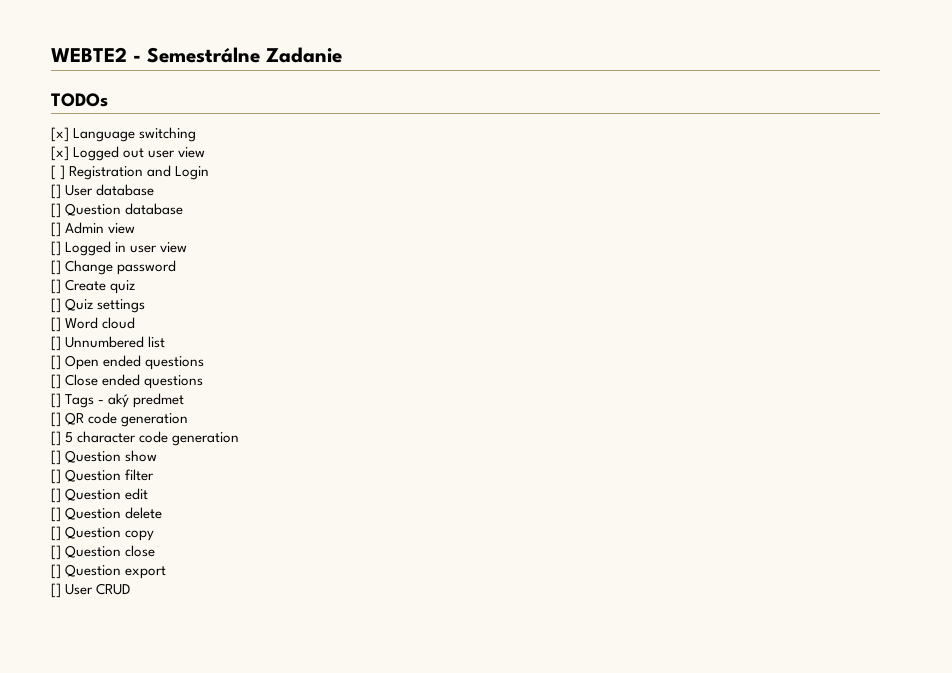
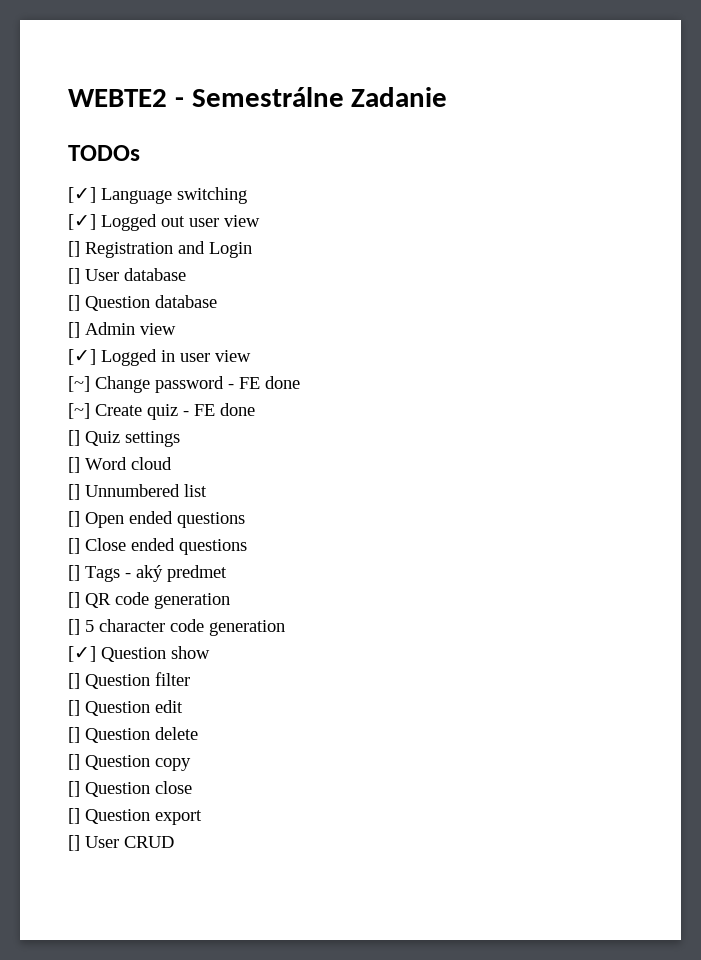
[51,127,69,142] [x] -> [68,187,96,203] [✓]
[51,146,69,161] [x] -> [68,214,96,230] [✓]
[51,165,66,180] [ ] -> [68,241,80,257] []
[51,241,61,256] [] -> [68,349,96,365] [✓]
[51,260,61,275] [] -> [68,376,90,392] [~]
[51,279,61,294] // [] -> [228,376,300,389] [68,403,90,419] - FE done // [~]
(136, 287) none -> [183,403,255,416] - FE done
[51,450,61,465] [] -> [68,646,96,662] [✓]

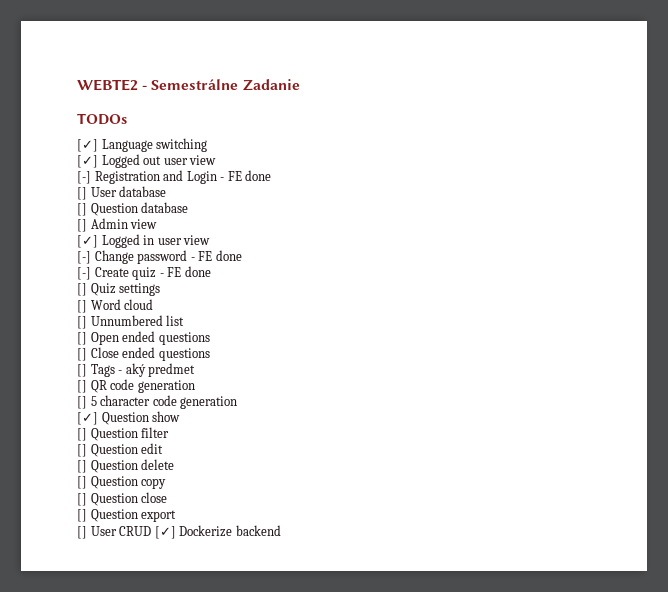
[68,241,80,257] [] -> [77,171,91,184] [-]
(252, 250) none -> [220,170,272,181] - FE done
[68,376,90,392] [~] -> [77,251,91,264] [-]
[68,403,90,419] [~] -> [77,267,91,280] [-]
(174, 842) none -> [154,525,281,539] [✓] Dockerize backend

